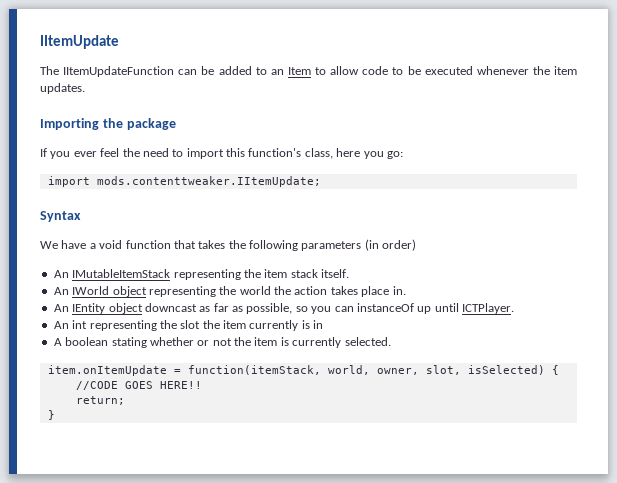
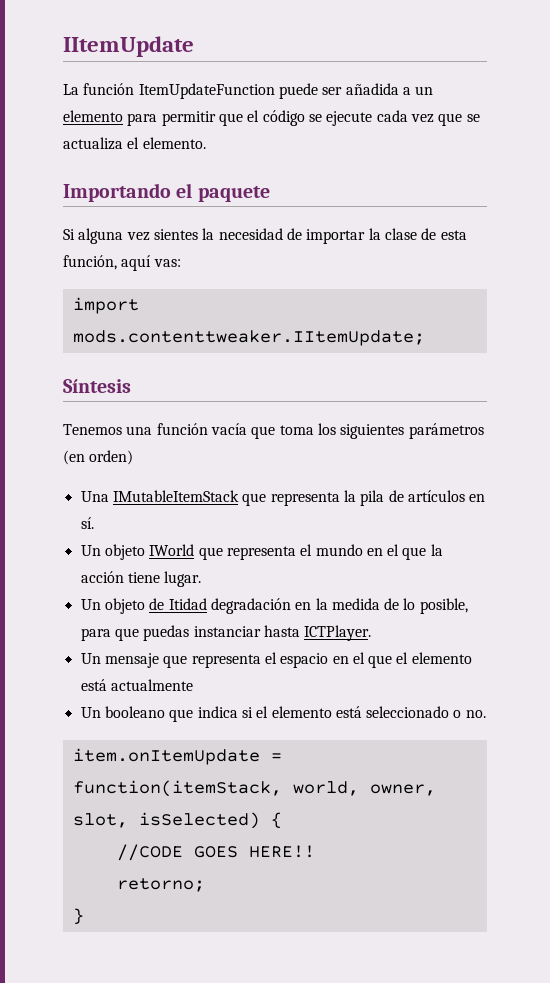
[40,66,577,77] [40,83,85,94] [40,118,176,130] [40,148,403,159] [47,176,321,187] [40,211,81,222] [40,239,417,251] [53,269,349,280] [53,286,406,297] [53,303,514,314] [53,320,324,331] [53,337,391,348] The IItemUpdateFunction can be added to an Item to allow code to be executed whenever the item updates. // Importing the package // If you ever feel the need to import this function's class, here you go: // import mods.contenttweaker.IItemUpdate; // Syntax // We have a void function that takes the following parameters (in order) // An IMutableItemStack representing the item stack itself. // An IWorld object representing the world the action takes place in. // An IEntity object downcast as far as possible, so you can instanceOf up until ICTPlayer. // An int representing the slot the item currently is in // A boolean stating whether or not the item is currently selected. -> [63,83,434,99] [63,110,480,126] [63,137,206,150] [63,183,270,202] [63,228,467,244] [63,255,181,271] [72,297,139,314] [72,330,425,346] [63,379,131,393] [63,423,484,439] [63,450,134,465] [80,490,486,506] [80,517,94,529] [80,544,443,560] [80,571,202,587] [80,598,468,614] [80,625,372,641] [80,652,472,668] [80,679,193,691] [80,706,486,722] La función ItemUpdateFunction puede ser añadida a un elemento para permitir que el código se ejecute cada vez que se actualiza el elemento. // Importando el paquete // Si alguna vez sientes la necesidad de importar la clase de esta función, aquí vas: // import mods.contenttweaker.IItemUpdate; // Síntesis // Tenemos una función vacía que toma los siguientes parámetros (en orden) // Una IMutableItemStack que representa la pila de artículos en sí. // Un objeto IWorld que representa el mundo en el que la acción tiene lugar. // Un objeto de Itidad degradación en la medida de lo posible, para que puedas instanciar hasta ICTPlayer. // Un mensaje que representa el espacio en el que el elemento está actualmente // Un booleano que indica si el elemento está seleccionado o no.
[75,396,125,405] return; -> [116,878,205,892] retorno;

